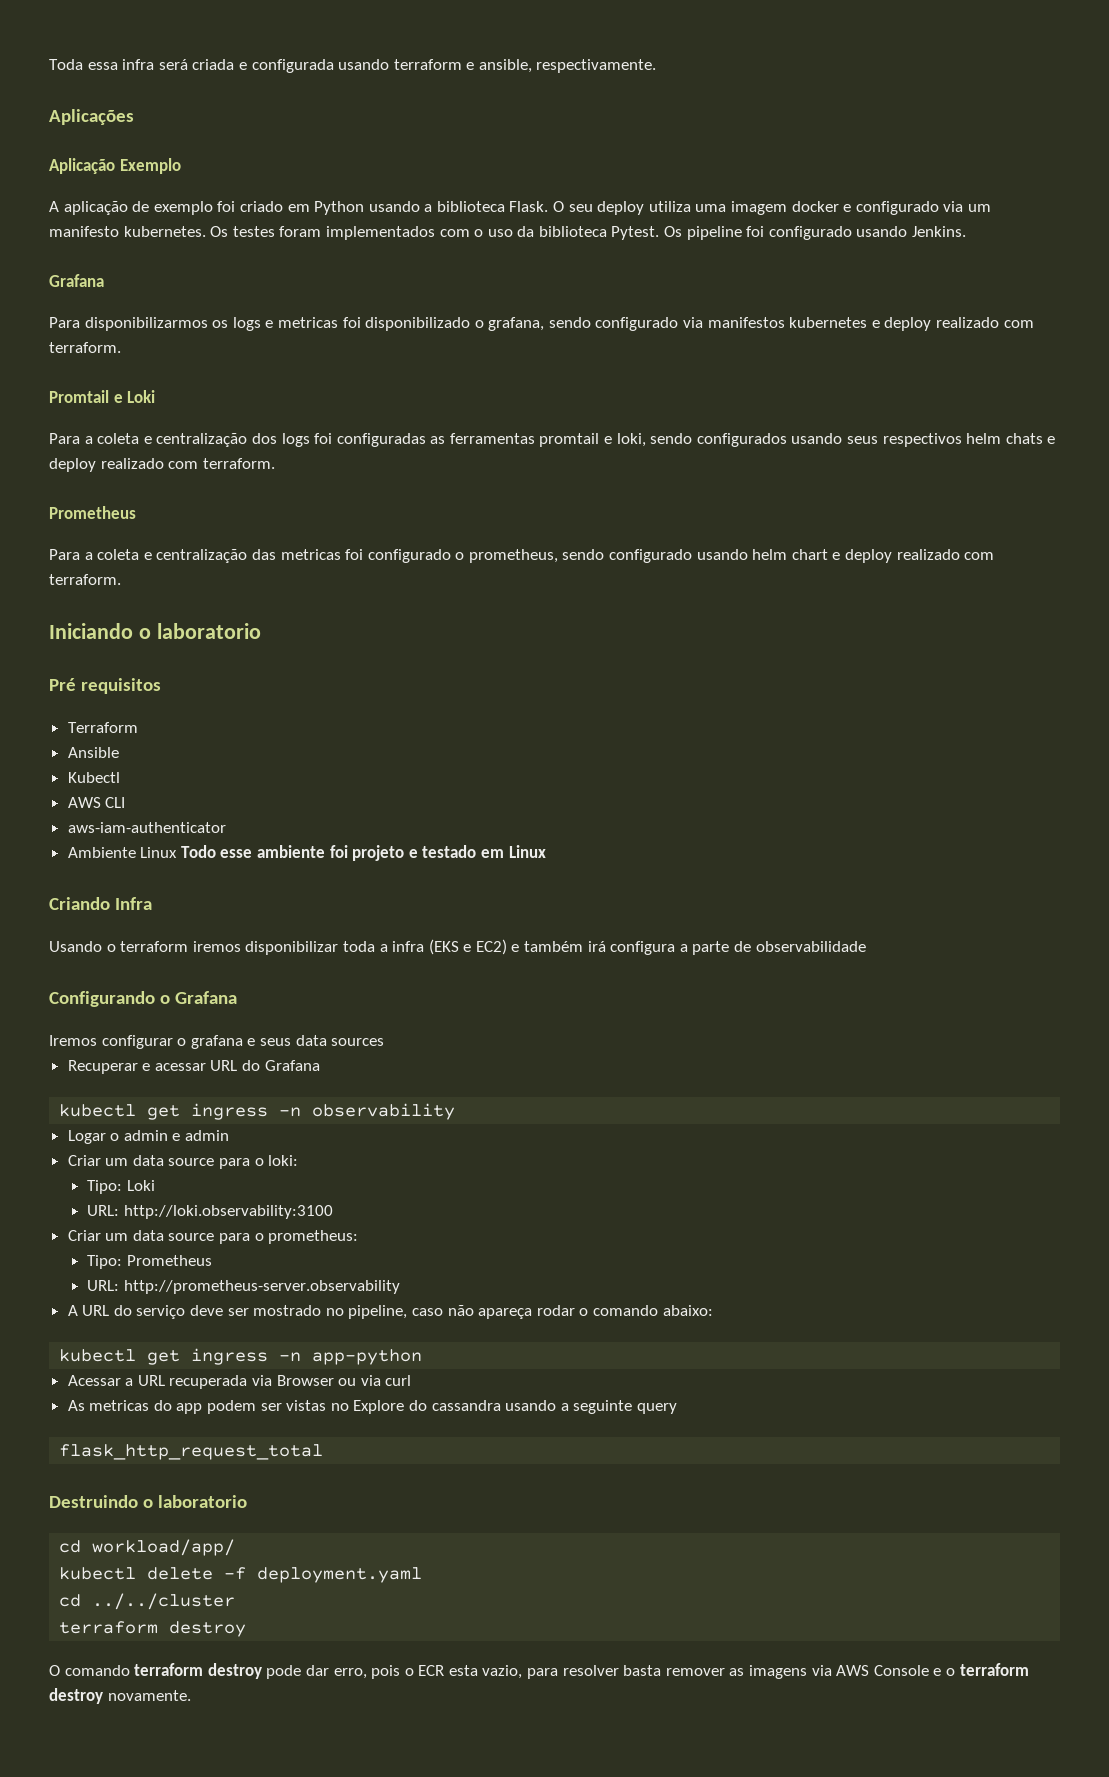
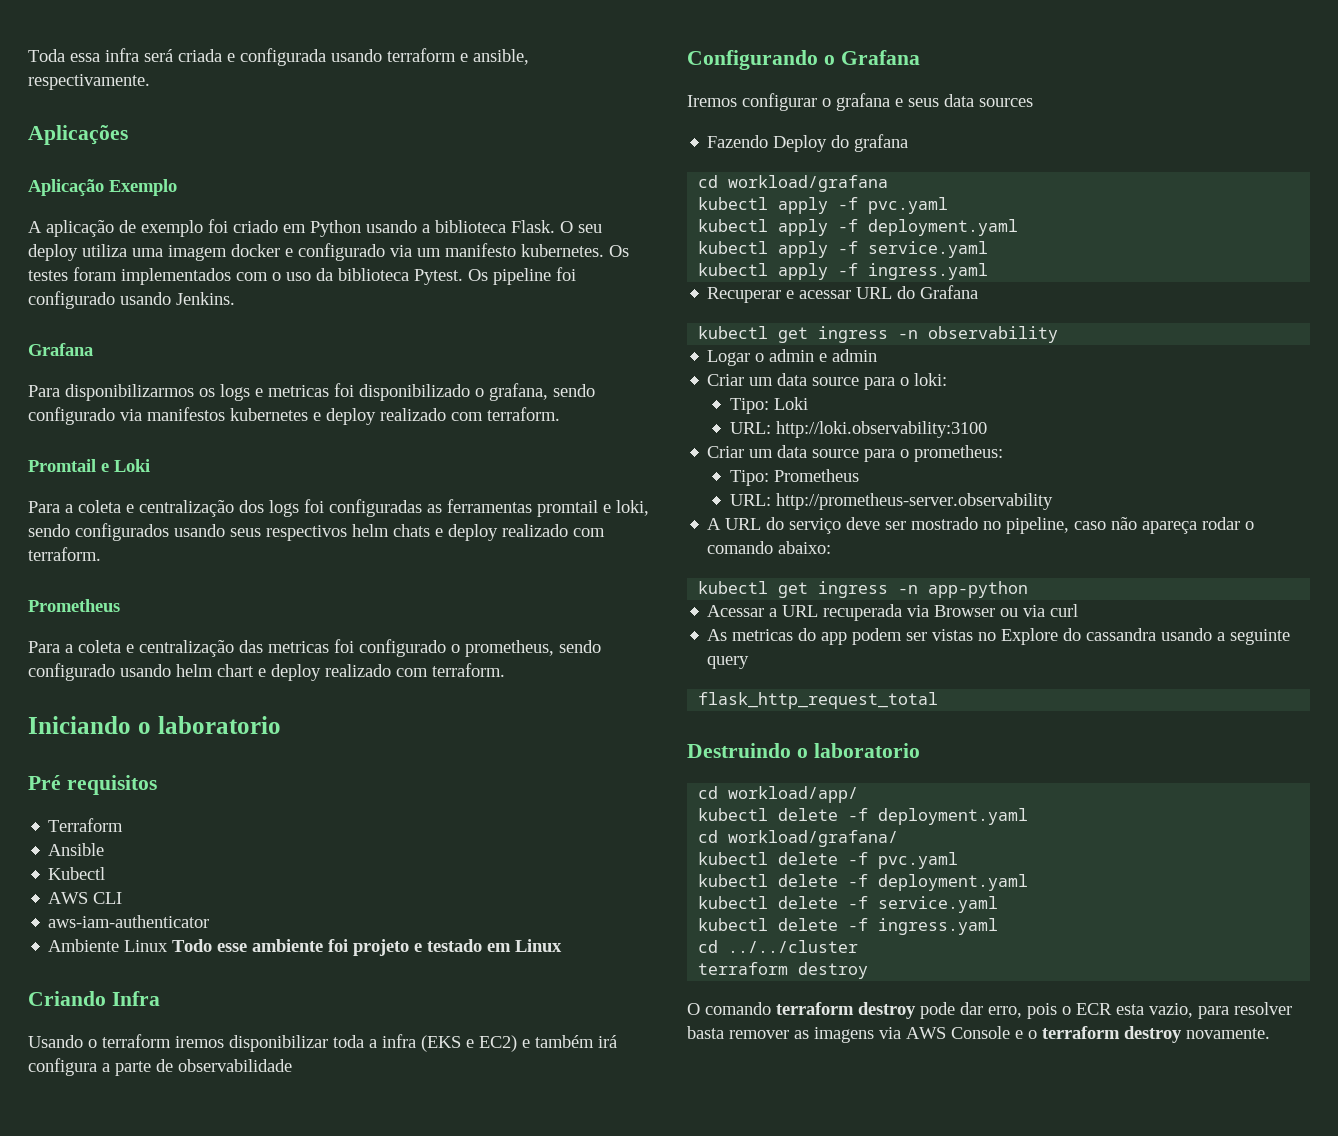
(385, 1042) none -> [707,134,909,152] [698,175,889,192] [698,197,949,214] [698,219,1019,236] [698,241,989,258] [698,263,989,280] // Fazendo Deploy do grafana // cd workload/grafana // kubectl apply -f pvc.yaml // kubectl apply -f deployment.yaml // kubectl apply -f service.yaml // kubectl apply -f ingress.yaml
(423, 1575) none -> [698,830,899,847] [698,852,959,869] [698,874,1029,891] [698,896,999,913] [698,918,999,935] // cd workload/grafana/ // kubectl delete -f pvc.yaml // kubectl delete -f deployment.yaml // kubectl delete -f service.yaml // kubectl delete -f ingress.yaml

